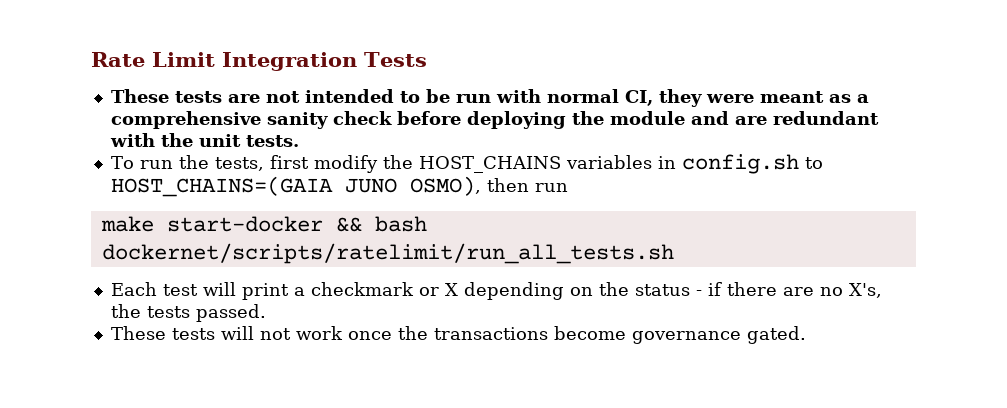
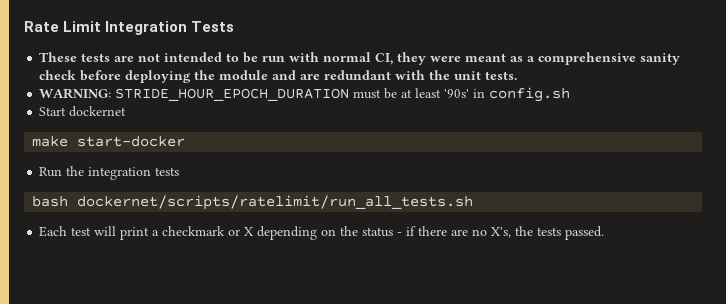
[110,154,823,174] [110,176,568,197] [100,216,362,232] To run the tests, first modify the HOST_CHAINS variables in config.sh to HOST_CHAINS=(GAIA JUNO OSMO), then run // make start-docker && -> [39,87,571,102] [39,106,127,117] [32,136,186,147] [39,166,180,180] WARNING: STRIDE_HOUR_EPOCH_DURATION must be at least '90s' in config.sh // Start dockernet // make start-docker // Run the integration tests //
[110,326,806,344] // These tests will not work once the transactions become governance gated. -> (605, 233) none

